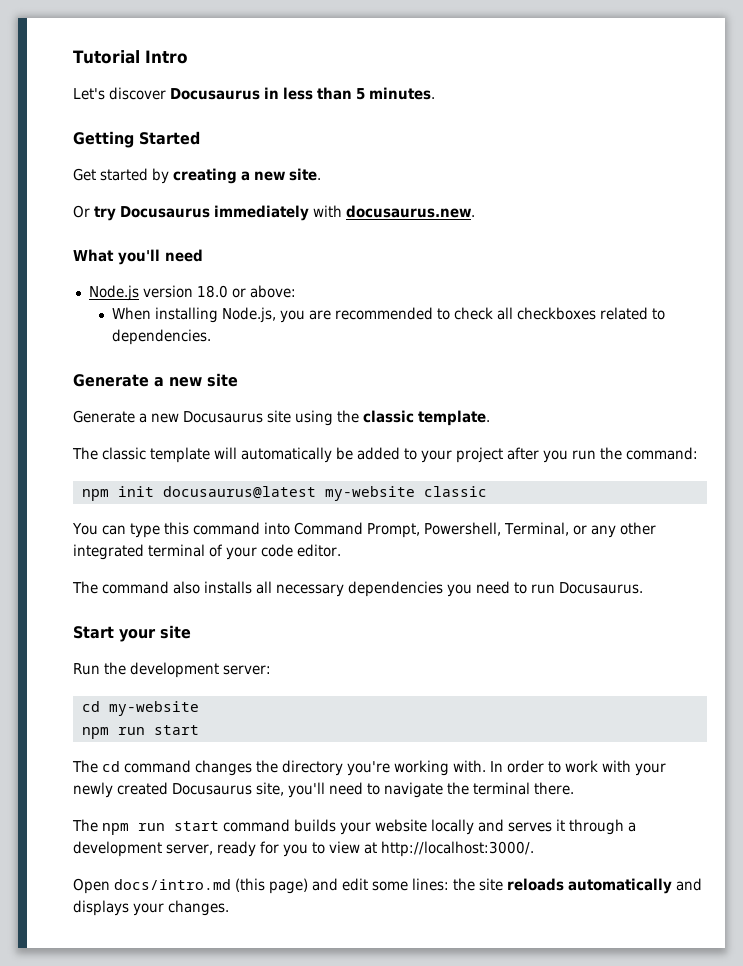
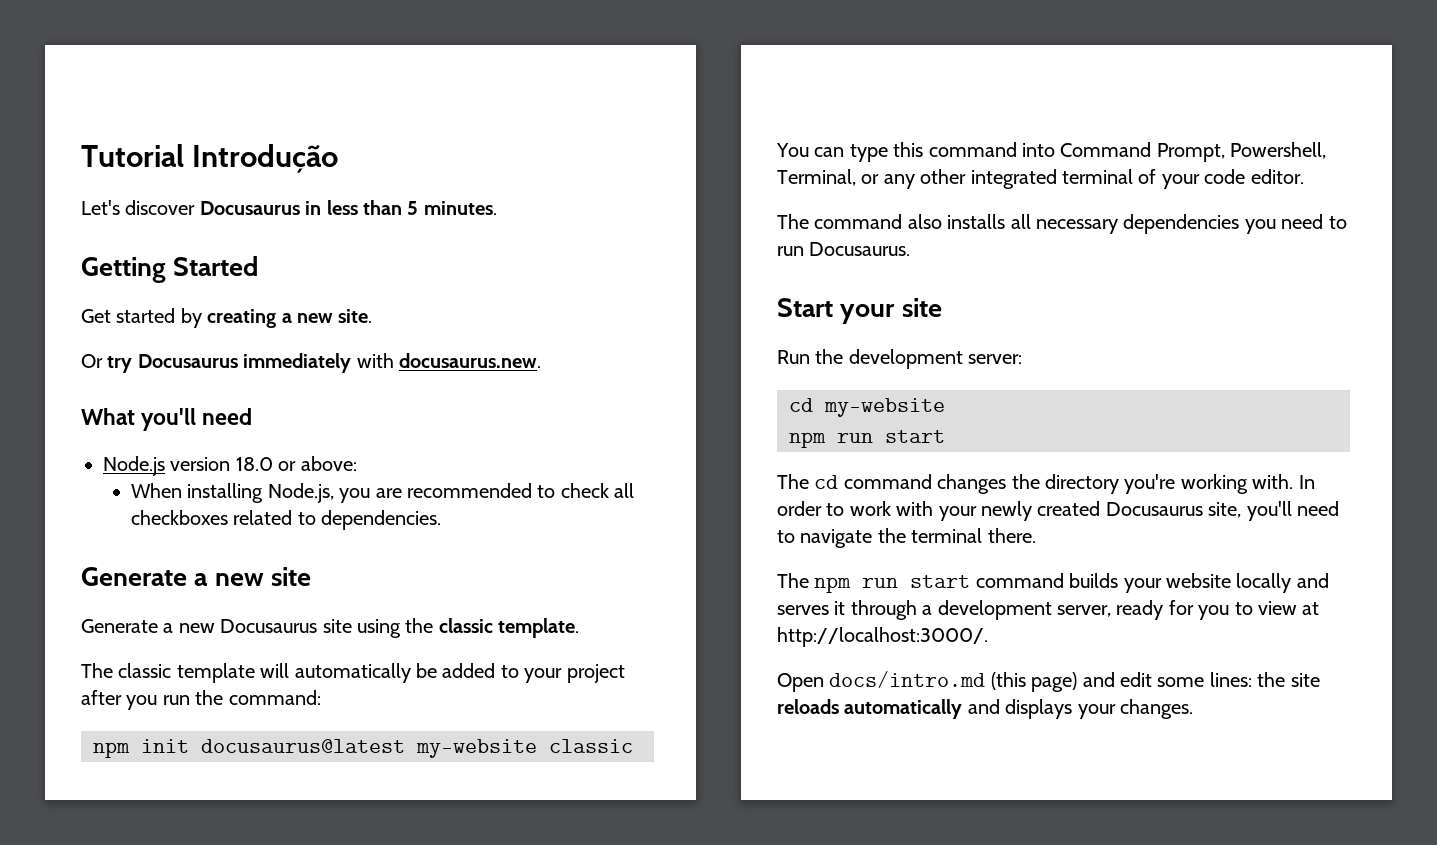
[144,50,188,64] Intro -> [192,144,339,173] Introdução

